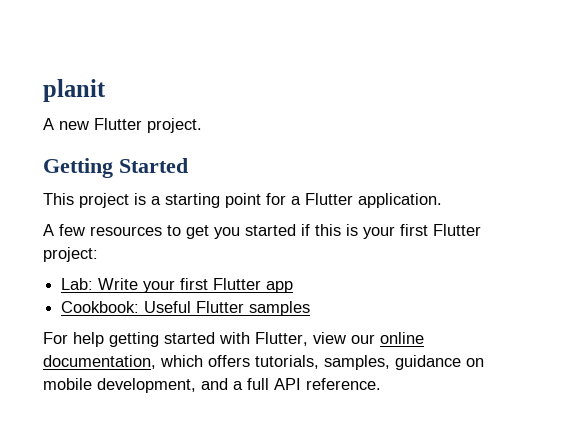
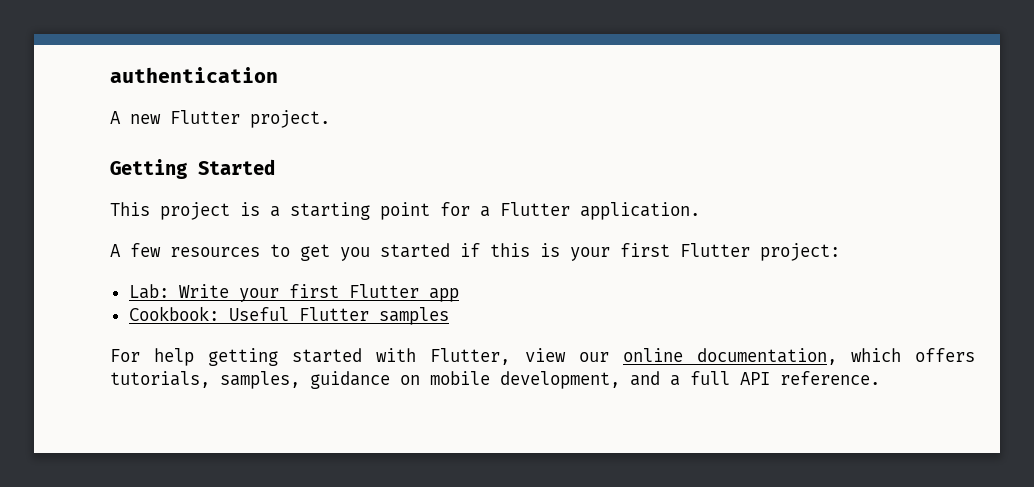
[43,79,106,102] planit -> [110,67,278,83] authentication

